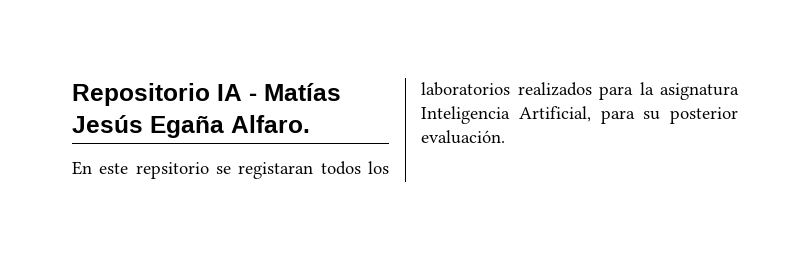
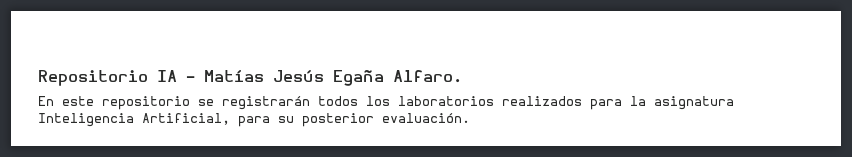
[135,162,314,179] repsitorio se registaran -> [102,96,310,110] repositorio se registrarán

